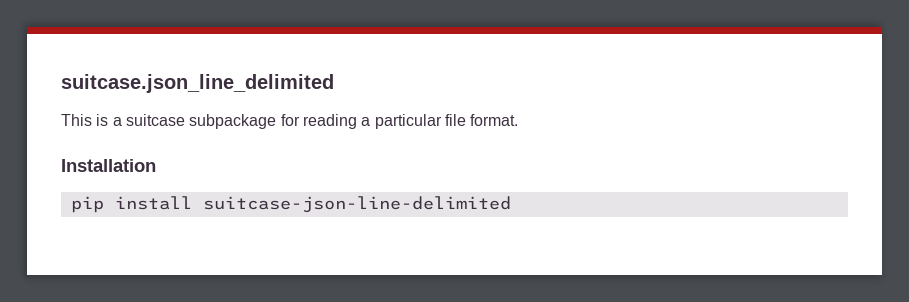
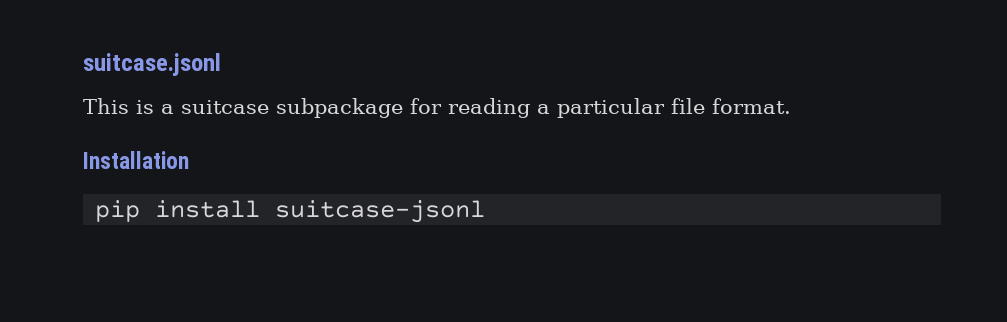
[61,74,334,93] suitcase.json_line_delimited -> [83,53,221,76] suitcase.jsonl
[202,196,511,213] suitcase-json-line-delimited -> [275,200,486,223] suitcase-jsonl

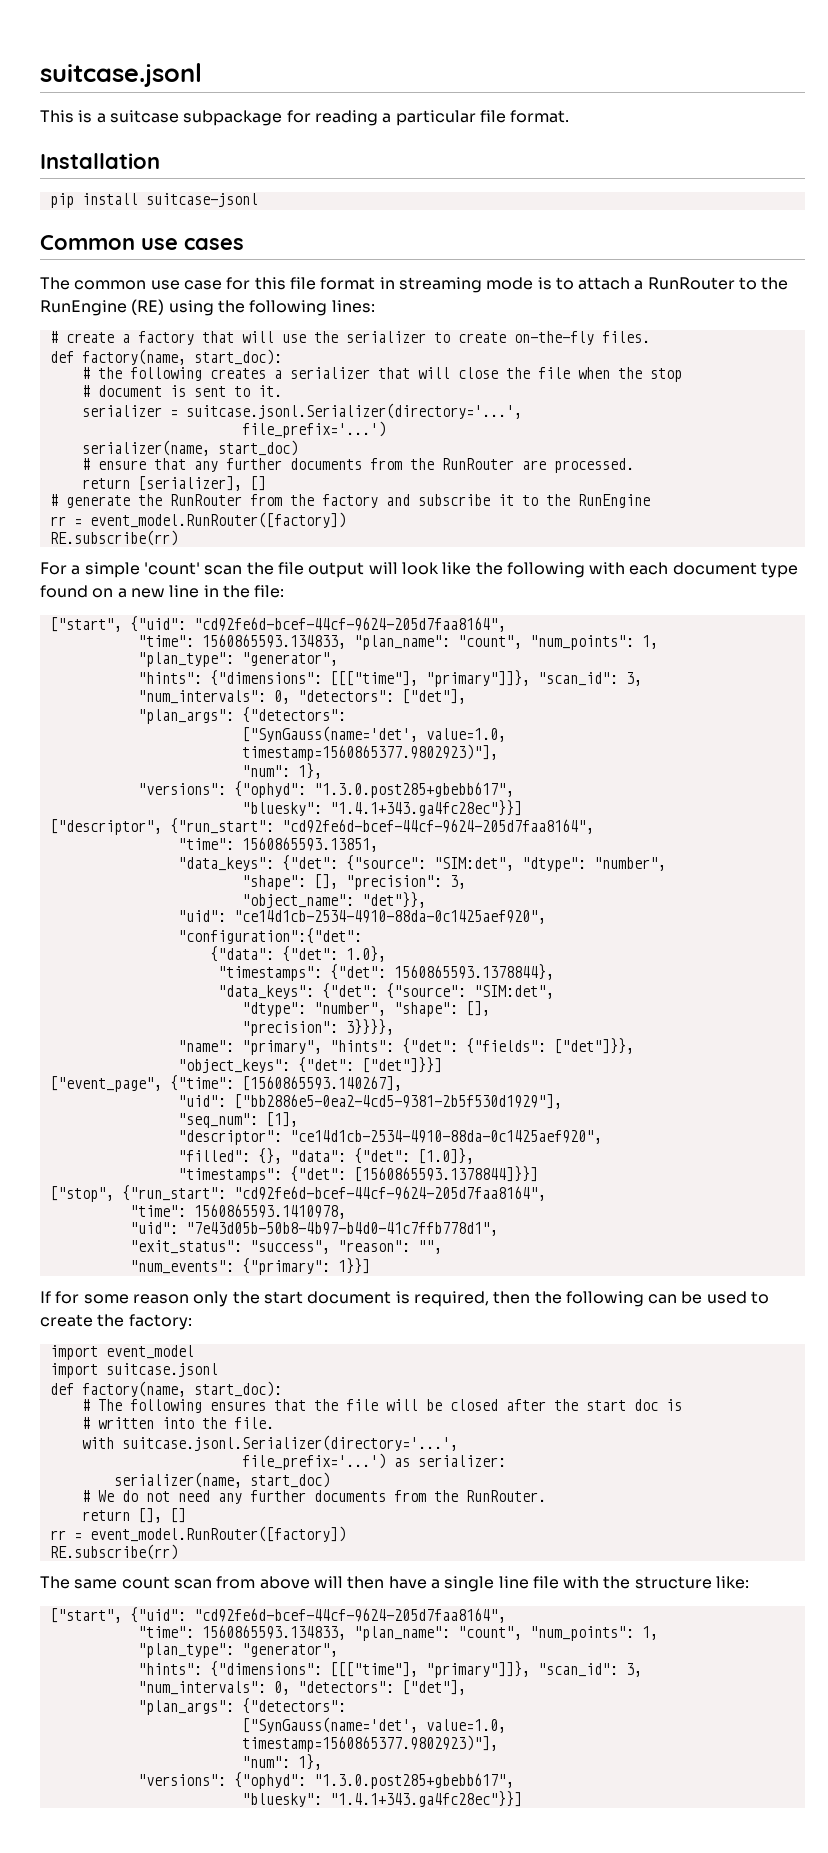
(486, 211) none -> [40,235,244,250] [40,277,789,293] [40,299,375,316] [49,331,650,345] [49,349,282,365] [81,367,682,382] [81,385,282,397] [81,403,522,419] [241,421,386,438] [81,440,298,456] [81,458,634,473] [81,476,266,491] [49,494,650,508] [49,512,346,528] [49,530,178,546] [40,562,799,578] [40,585,285,598] [49,616,506,632] [137,634,658,650] [137,652,338,667] [137,670,642,687] [137,689,466,704] [137,707,346,724] [241,726,506,742] [241,744,498,761] [241,763,322,779] [137,781,514,798] [241,800,522,816] [49,818,594,835] [177,837,378,852] [177,855,666,872] [241,874,466,890] [241,892,426,908] [177,910,546,924] [177,928,362,944] [209,946,386,962] [217,964,554,981] [217,983,554,999] [241,1001,490,1017] [241,1019,394,1036] [177,1038,634,1055] [177,1057,442,1073] [49,1075,402,1092] [177,1094,562,1109] [177,1112,298,1128] [177,1130,602,1145] [177,1148,474,1164] [177,1166,538,1183] [49,1185,546,1202] [129,1204,346,1219] [129,1222,498,1236] [129,1240,442,1254] [129,1258,370,1275] [40,1291,770,1307] [40,1314,192,1330] [49,1345,194,1360] [49,1363,218,1378] [49,1381,282,1397] [81,1399,682,1413] [81,1417,274,1429] [81,1435,458,1451] [241,1453,506,1470] [113,1472,330,1488] [81,1490,546,1504] [81,1508,186,1523] [49,1526,346,1542] [49,1544,178,1560] [40,1576,750,1592] [49,1607,506,1623] [137,1625,658,1641] [137,1643,338,1658] [137,1661,642,1678] [137,1680,466,1695] [137,1698,346,1715] [241,1717,506,1733] [241,1735,498,1752] [241,1754,322,1770] [137,1772,514,1789] [241,1791,522,1807] // Common use cases // The common use case for this file format in streaming mode is to attach a RunRouter to the RunEngine (RE) using the following lines: // # create a factory that will use the serializer to create on-the-fly files. // def factory(name, start_doc): // # the following creates a serializer that will close the file when the stop // # document is sent to it. // serializer = suitcase.jsonl.Serializer(directory='...', // file_prefix='...') // serializer(name, start_doc) // # ensure that any further documents from the RunRouter are processed. // return [serializer], [] // # generate the RunRouter from the factory and subscribe it to the RunEngine // rr = event_model.RunRouter([factory]) // RE.subscribe(rr) // For a simple 'count' scan the file output will look like the following with each document type found on a new line in the file: // ["start", {"uid": "cd92fe6d-bcef-44cf-9624-205d7faa8164", // "time": 1560865593.134833, "plan_name": "count", "num_points": 1, // "plan_type": "generator", // "hints": {"dimensions": [[["time"], "primary"]]}, "scan_id": 3, // "num_intervals": 0, "detectors": ["det"], // "plan_args": {"detectors": // ["SynGauss(name='det', value=1.0, // timestamp=1560865377.9802923)"], // "num": 1}, // "versions": {"ophyd": "1.3.0.post285+gbebb617", // "bluesky": "1.4.1+343.ga4fc28ec"}}] // ["descriptor", {"run_start": "cd92fe6d-bcef-44cf-9624-205d7faa8164", // "time": 1560865593.13851, // "data_keys": {"det": {"source": "SIM:det", "dtype": "number", // "shape": [], "precision": 3, // "object_name": "det"}}, // "uid": "ce14d1cb-2534-4910-88da-0c1425aef920", // "configuration":{"det": // {"data": {"det": 1.0}, // "timestamps": {"det": 1560865593.1378844}, // "data_keys": {"det": {"source": "SIM:det", // "dtype": "number", "shape": [], // "precision": 3}}}}, // "name": "primary", "hints": {"det": {"fields": ["det"]}}, // "object_keys": {"det": ["det"]}}] // ["event_page", {"time": [1560865593.140267], // "uid": ["bb2886e5-0ea2-4cd5-9381-2b5f530d1929"], // "seq_num": [1], // "descriptor": "ce14d1cb-2534-4910-88da-0c1425aef920", // "filled": {}, "data": {"det": [1.0]}, // "timestamps": {"det": [1560865593.1378844]}}] // ["stop", {"run_start": "cd92fe6d-bcef-44cf-9624-205d7faa8164", // "time": 1560865593.1410978, // "uid": "7e43d05b-50b8-4b97-b4d0-41c7ffb778d1", // "exit_status": "success", "reason": "", // "num_events": {"primary": 1}}] // If for some reason only the start document is required, then the following can be used to create the factory: // import event_model // import suitcase.jsonl // def factory(name, start_doc): // # The following ensures that the file will be closed after the start doc is // # written into the file. // with suitcase.jsonl.Serializer(directory='...', // file_prefix='...') as serializer: // serializer(name, start_doc) // # We do not need any further documents from the RunRouter. // return [], [] // rr = event_model.RunRouter([factory]) // RE.subscribe(rr) // The same count scan from above will then have a single line file with the structure like: // ["start", {"uid": "cd92fe6d-bcef-44cf-9624-205d7faa8164", // "time": 1560865593.134833, "plan_name": "count", "num_points": 1, // "plan_type": "generator", // "hints": {"dimensions": [[["time"], "primary"]]}, "scan_id": 3, // "num_intervals": 0, "detectors": ["det"], // "plan_args": {"detectors": // ["SynGauss(name='det', value=1.0, // timestamp=1560865377.9802923)"], // "num": 1}, // "versions": {"ophyd": "1.3.0.post285+gbebb617", // "bluesky": "1.4.1+343.ga4fc28ec"}}]

